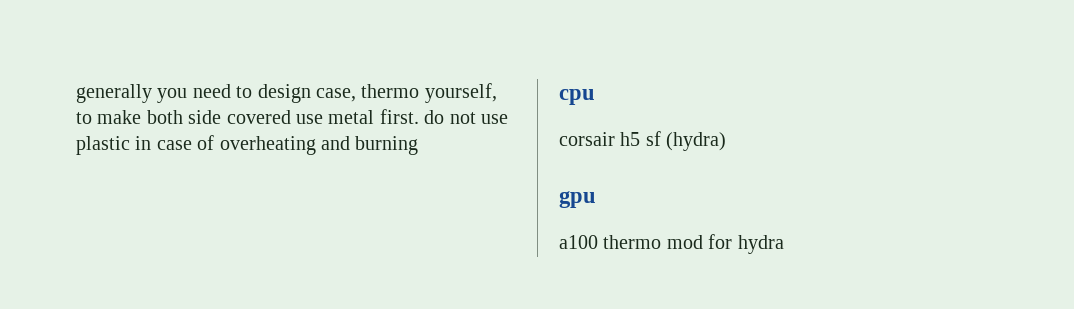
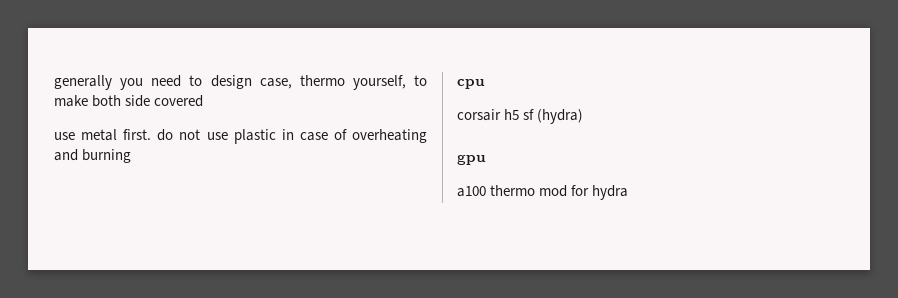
(291, 117) none -> (204, 101) //

